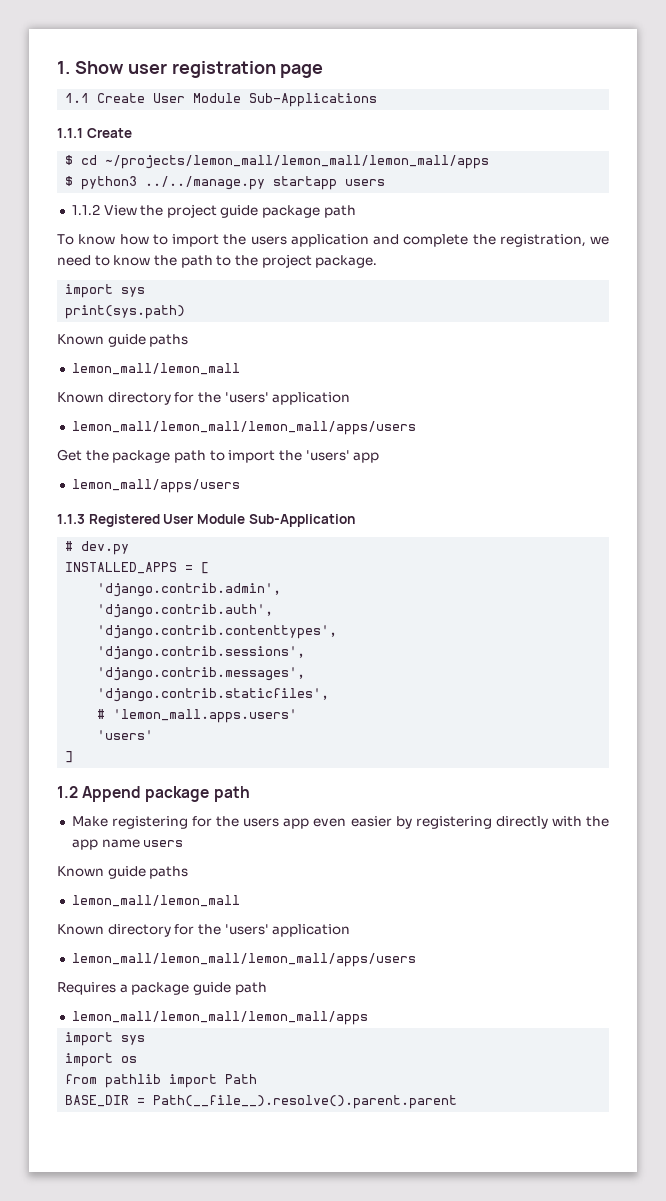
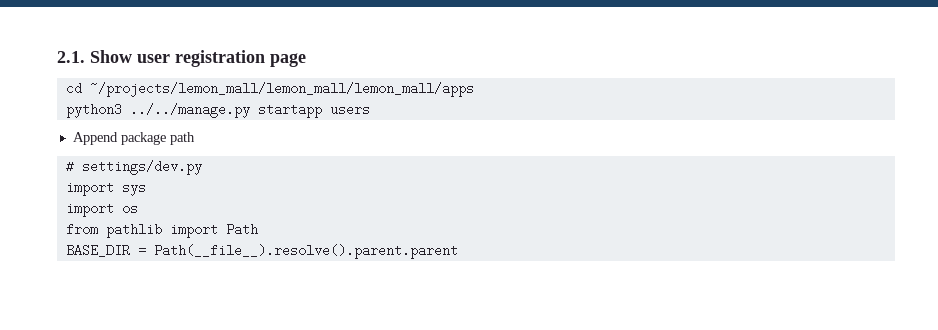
[57,61,70,74] 1. -> [57,51,85,63] 2.1.
[65,93,378,107] [57,128,132,138] [65,155,74,165] 1.1 Create User Module Sub-Applications // 1.1.1 Create // $ -> (306, 60) none
[65,176,74,186] $ -> (474, 89) none
[71,204,356,218] [57,234,609,247] [57,254,378,268] [65,284,146,298] [65,305,186,319] [57,334,189,347] [71,363,240,375] [57,392,351,405] [71,421,416,435] [57,449,380,463] [71,479,240,493] [57,514,355,527] [65,541,130,555] [65,562,210,574] [97,583,282,597] [97,604,274,618] [97,625,338,639] [97,646,306,660] [97,667,306,681] [97,688,330,702] [97,709,298,723] [97,730,154,740] [65,751,74,763] [57,786,250,802] [71,816,609,829] [71,839,184,850] [57,866,189,879] [71,895,240,907] [57,924,351,937] [71,953,416,967] [57,982,267,995] [71,1011,368,1025] 1.1.2 View the project guide package path // To know how to import the users application and complete the registration, we need to know the path to the project package. // import sys // print(sys.path) // Known guide paths // lemon_mall/lemon_mall // Known directory for the 'users' application // lemon_mall/lemon_mall/lemon_mall/apps/users // Get the package path to import the 'users' app // lemon_mall/apps/users // 1.1.3 Registered User Module Sub-Application // # dev.py // INSTALLED_APPS = [ // 'django.contrib.admin', // 'django.contrib.auth', // 'django.contrib.contenttypes', // 'django.contrib.sessions', // 'django.contrib.messages', // 'django.contrib.staticfiles', // # 'lemon_mall.apps.users' // 'users' // ] // 1.2 Append package path // Make registering for the users app even easier by registering directly with the app name users // Known guide paths // lemon_mall/lemon_mall // Known directory for the 'users' application // lemon_mall/lemon_mall/lemon_mall/apps/users // Requires a package guide path // lemon_mall/lemon_mall/lemon_mall/apps -> [72,132,195,145] [65,160,202,175] Append package path // # settings/dev.py

